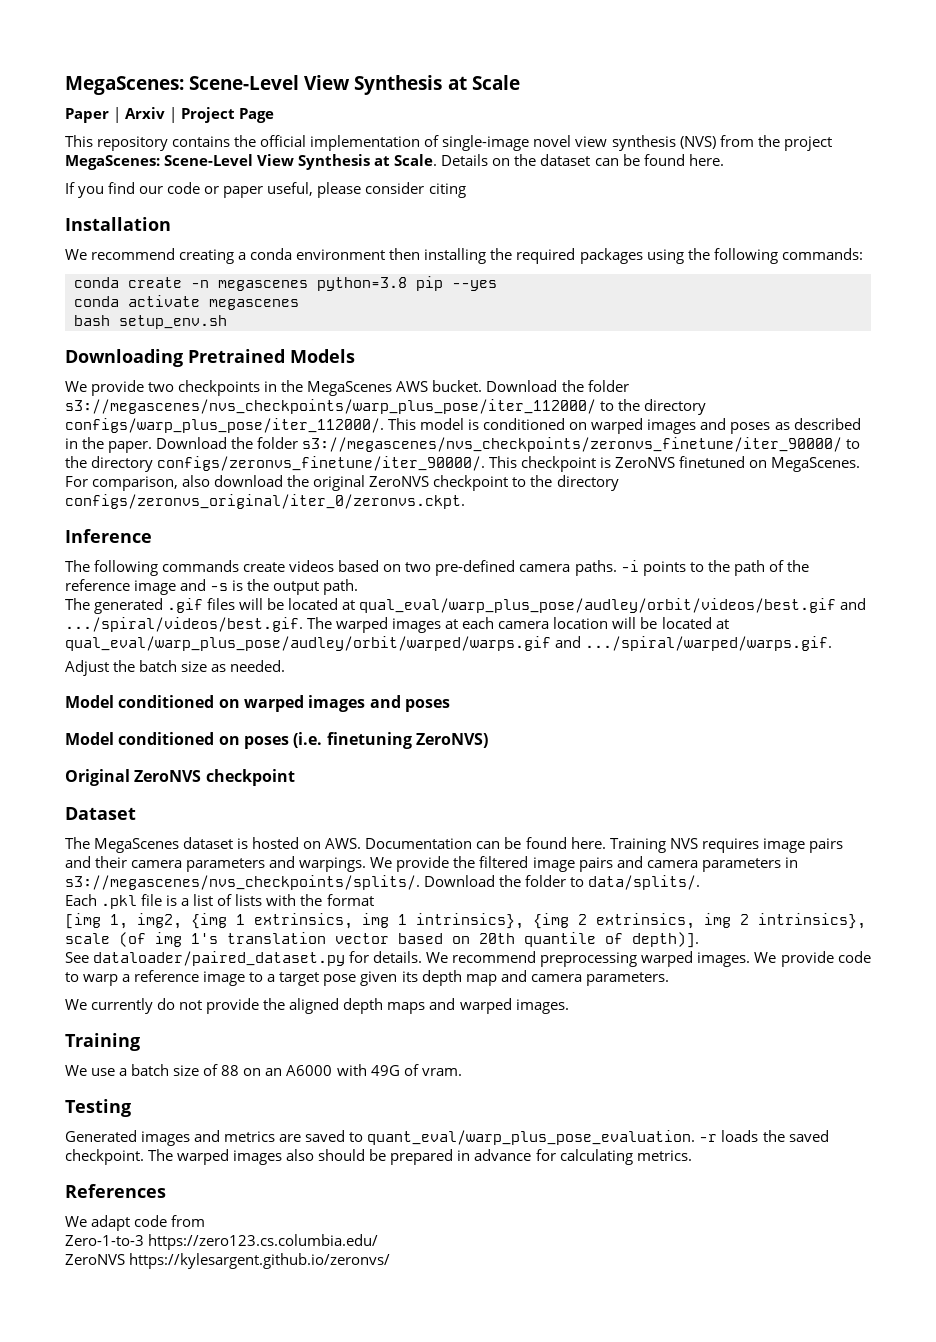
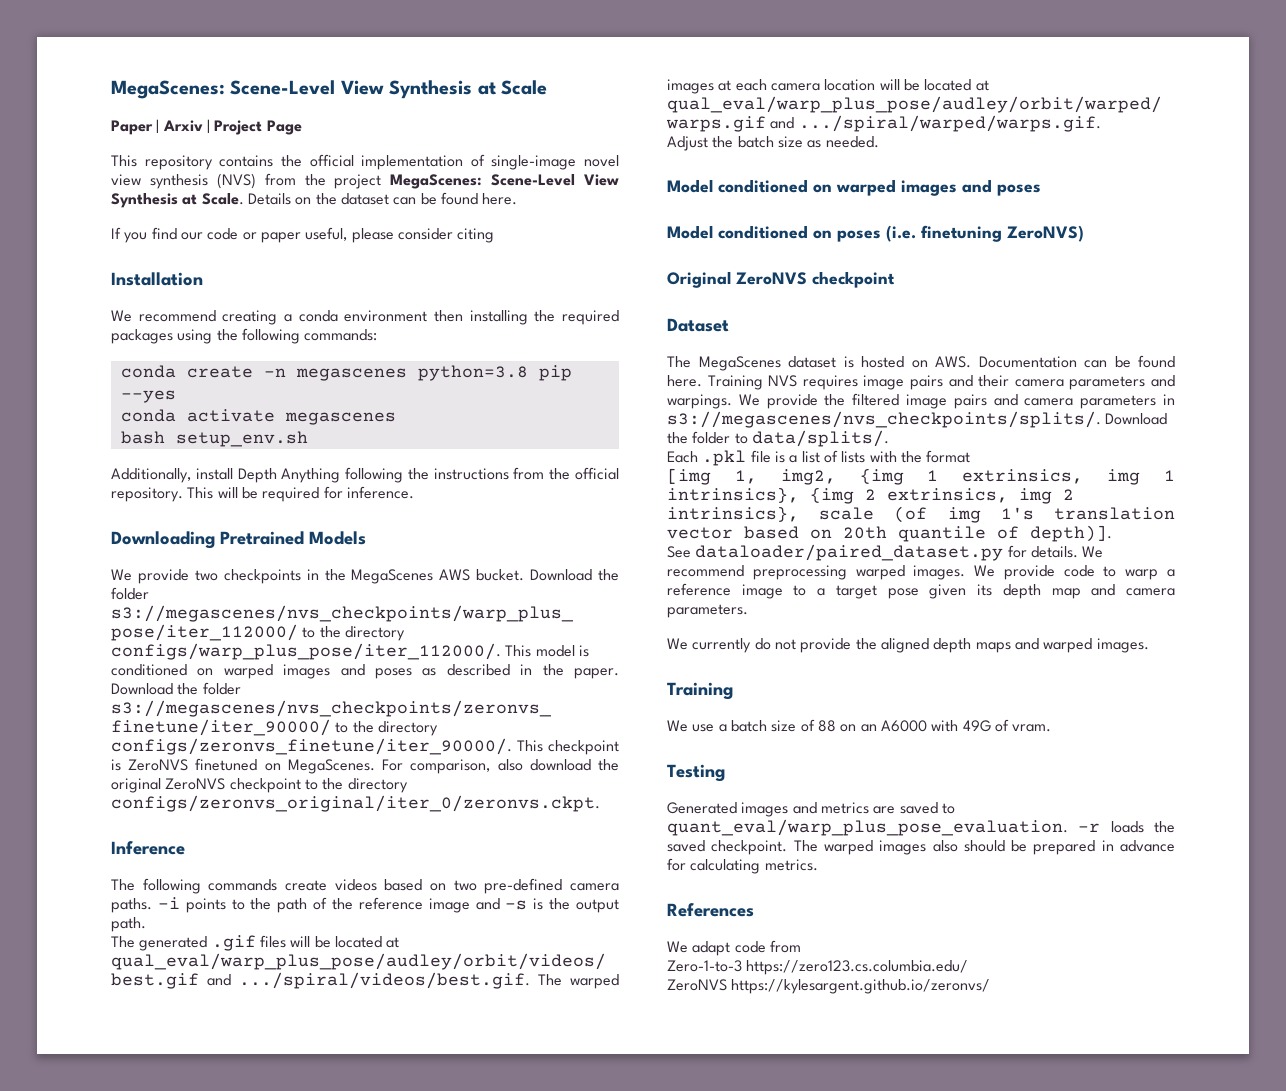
(227, 322) none -> [111,467,619,483] [111,486,414,502] // Additionally, install Depth Anything following the instructions from the official repository. This will be required for inference.

